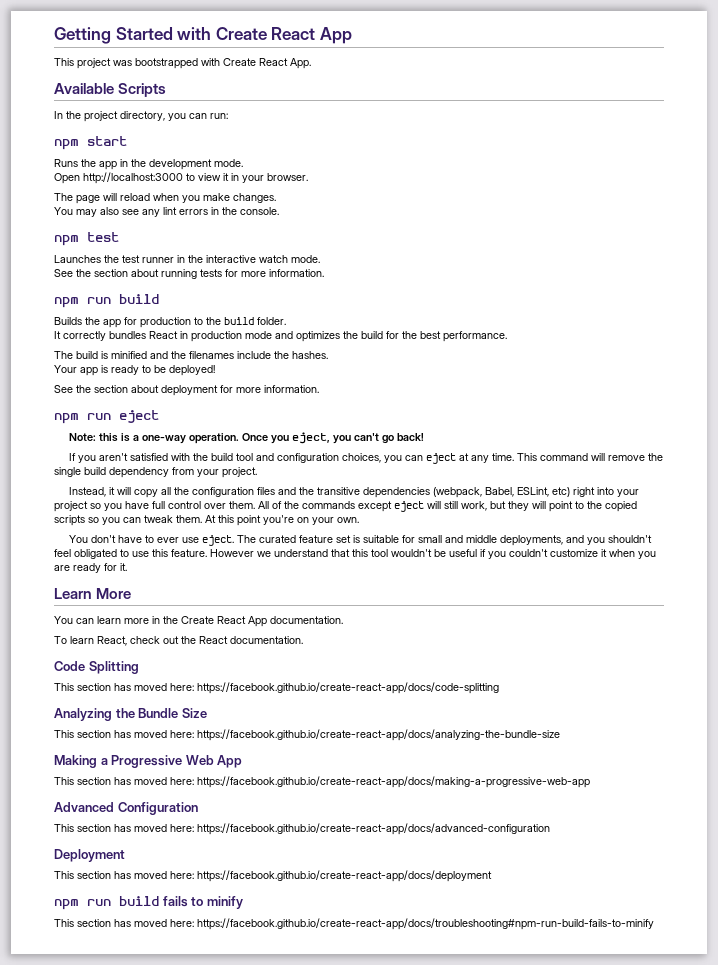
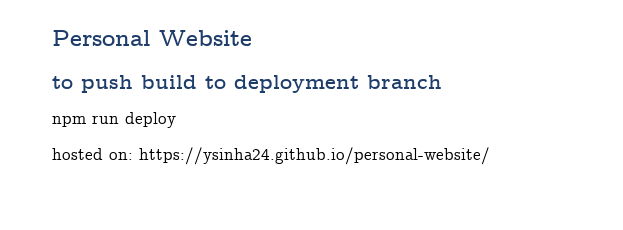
[54,27,352,44] [54,58,311,69] [54,83,167,97] [54,111,228,122] [54,136,127,150] [54,159,243,170] [54,172,308,184] [54,193,276,204] [54,207,279,217] [54,232,119,246] [54,255,320,263] [54,269,324,279] [54,294,159,308] [54,317,286,328] [54,331,507,342] [54,351,328,359] [54,365,215,376] [54,385,319,396] [54,410,159,424] [69,432,425,444] [69,453,664,464] [54,467,257,478] [69,487,640,498] [54,501,637,512] [54,515,359,526] [69,535,653,546] [54,549,656,559] [54,563,127,573] [54,588,132,599] [54,616,343,627] [54,636,303,646] [54,661,139,674] [54,682,499,694] [54,708,207,721] [54,729,560,741] [54,755,243,768] [54,776,590,788] [54,802,198,815] [54,823,550,835] [54,849,125,862] [54,870,492,882] [54,896,243,910] [54,918,654,930] Getting Started with Create React App // This project was bootstrapped with Create React App. // Available Scripts // In the project directory, you can run: // npm start // Runs the app in the development mode. // Open http://localhost:3000 to view it in your browser. // The page will reload when you make changes. // You may also see any lint errors in the console. // npm test // Launches the test runner in the interactive watch mode. // See the section about running tests for more information. // npm run build // Builds the app for production to the build folder. // It correctly bundles React in production mode and optimizes the build for the best performance. // The build is minified and the filenames include the hashes. // Your app is ready to be deployed! // See the section about deployment for more information. // npm run eject // Note: this is a one-way operation. Once you eject, you can't go back! // If you aren't satisfied with the build tool and configuration choices, you can eject at any time. This command will remove the single build dependency from your project. // Instead, it will copy all the configuration files and the transitive dependencies (webpack, Babel, ESLint, etc) right into your project so you have full control over them. All of the commands except eject will still work, but they will point to the copied scripts so you can tweak them. At this point you're on your own. // You don't have to ever use eject. The curated feature set is suitable for small and middle deployments, and you shouldn't feel obligated to use this feature. However we understand that this tool wouldn't be useful if you couldn't customize it when you are ready for it. // Learn More // You can learn more in the Create React App documentation. // To learn React, check out the React documentation. // Code Splitting // This section has moved here: https://facebook.github.io/create-react-app/docs/code-splitting // Analyzing the Bundle Size // This section has moved here: https://facebook.github.io/create-react-app/docs/analyzing-the-bundle-size // Making a Progressive Web App // This section has moved here: https://facebook.github.io/create-react-app/docs/making-a-progressive-web-app // Advanced Configuration // This section has moved here: https://facebook.github.io/create-react-app/docs/advanced-configuration // Deployment // This section has moved here: https://facebook.github.io/create-react-app/docs/deployment // npm run build fails to minify // This section has moved here: https://facebook.github.io/create-react-app/docs/troubleshooting#npm-run-build-fails-to-minify -> [52,30,252,46] [52,75,442,93] [52,112,176,128] [52,147,490,165] Personal Website // to push build to deployment branch // npm run deploy // hosted on: https://ysinha24.github.io/personal-website/

